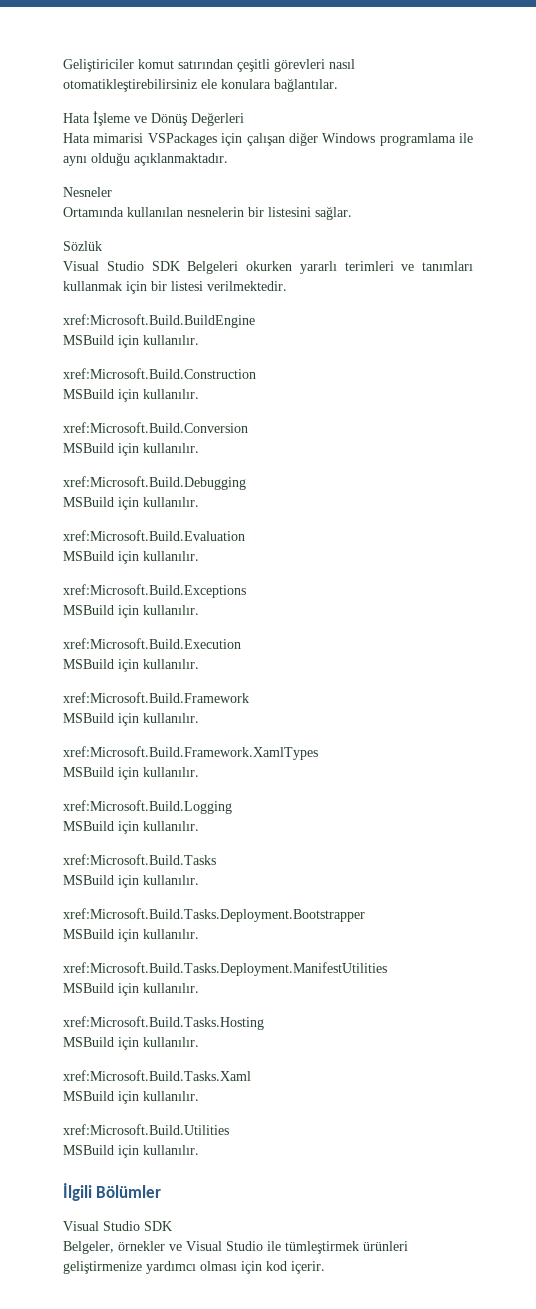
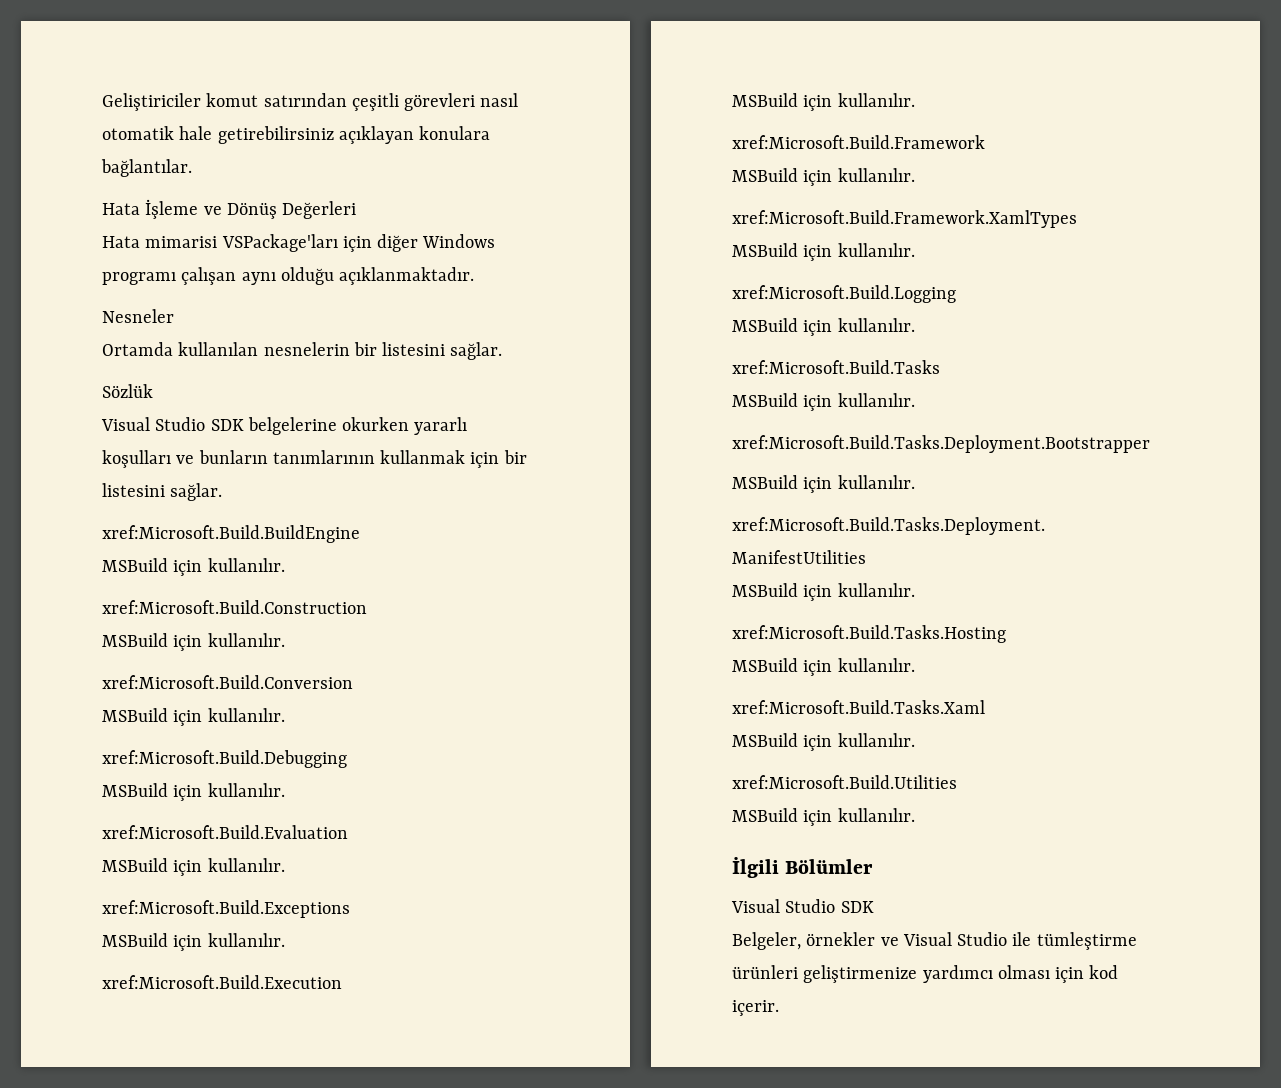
[63,79,217,92] otomatikleştirebilirsiniz ele -> [102,126,414,144] otomatik hale getirebilirsiniz açıklayan
[147,132,473,146] VSPackages için çalışan diğer Windows programlama ile -> [221,234,496,252] [102,267,237,285] VSPackage'ları için diğer Windows programı çalışan
[63,207,124,217] Ortamında -> [102,342,173,356] Ortamda
[187,261,239,274] Belgeleri -> [247,417,337,435] belgelerine
[344,261,473,271] terimleri ve tanımları -> [102,450,375,468] koşulları ve bunların tanımlarının
[171,281,287,291] listesi verilmektedir. -> [102,483,223,501] listesini sağlar.
[285,1241,359,1254] tümleştirmek -> [1036,932,1137,950] tümleştirme

